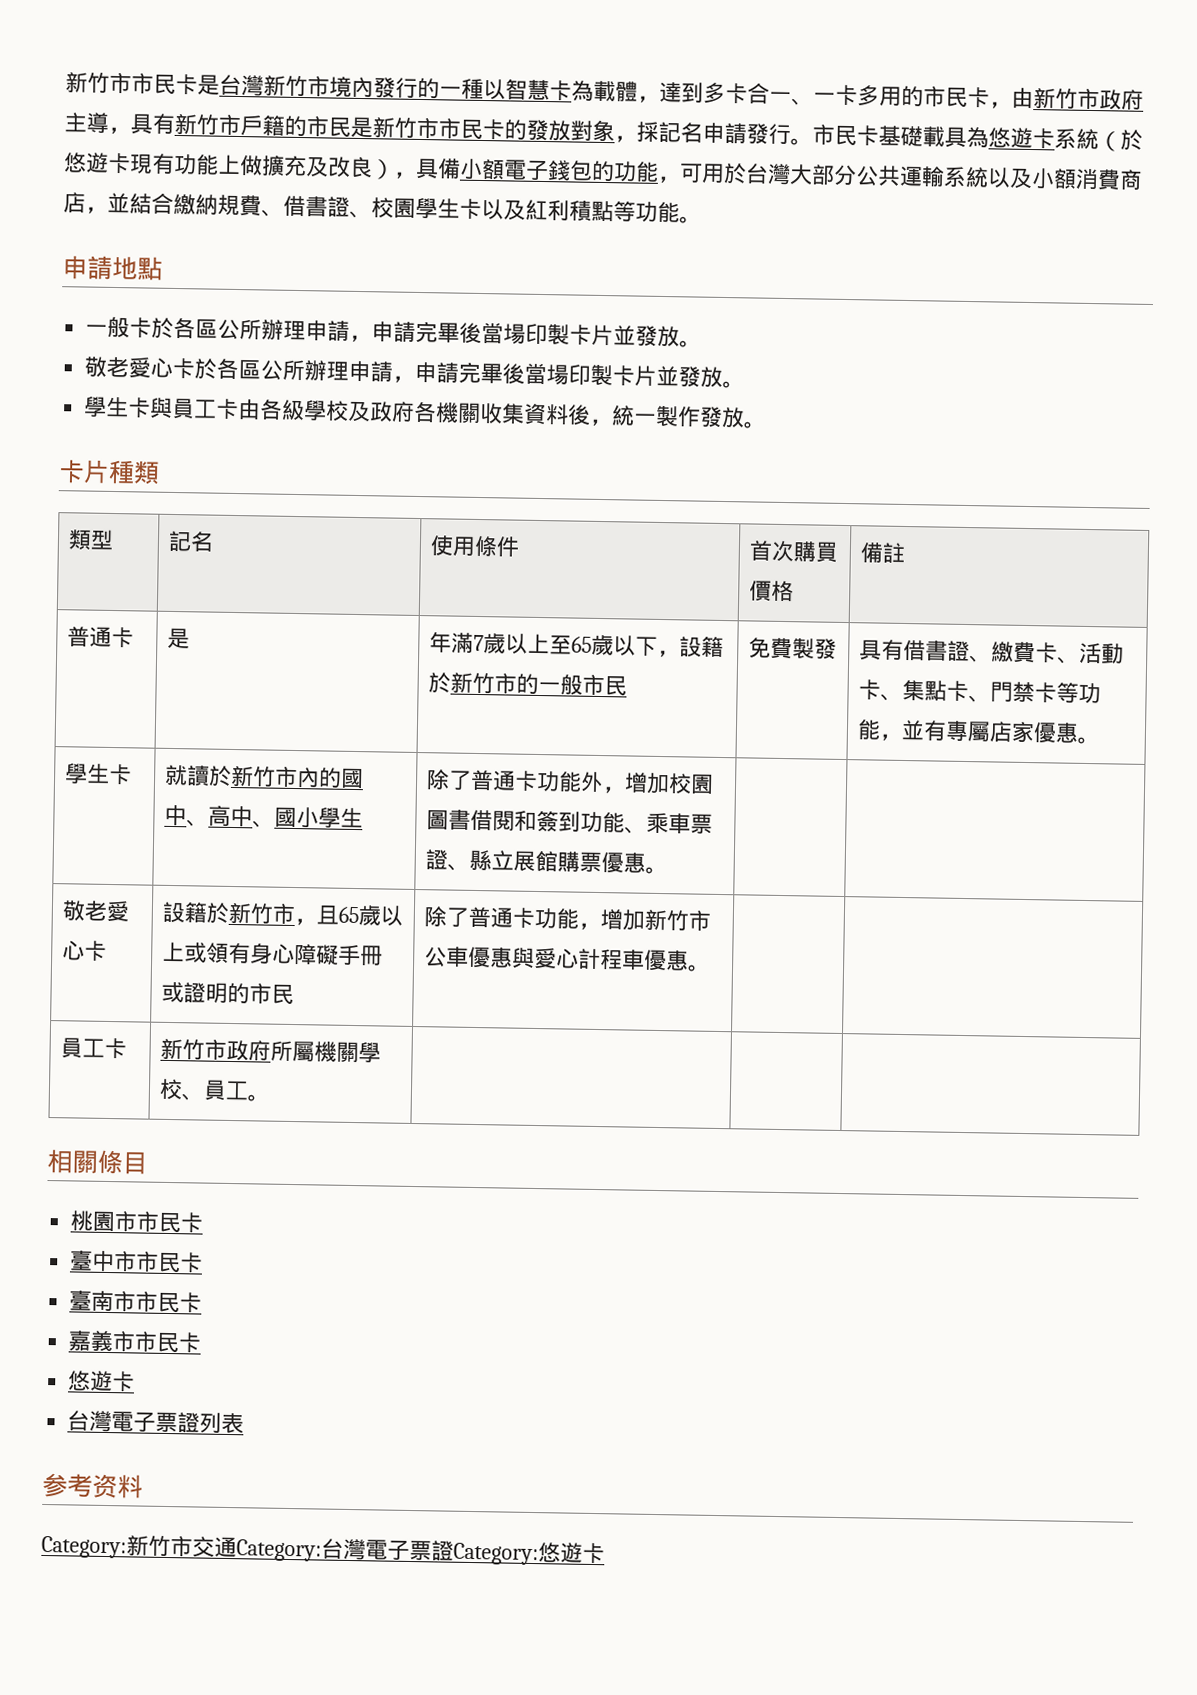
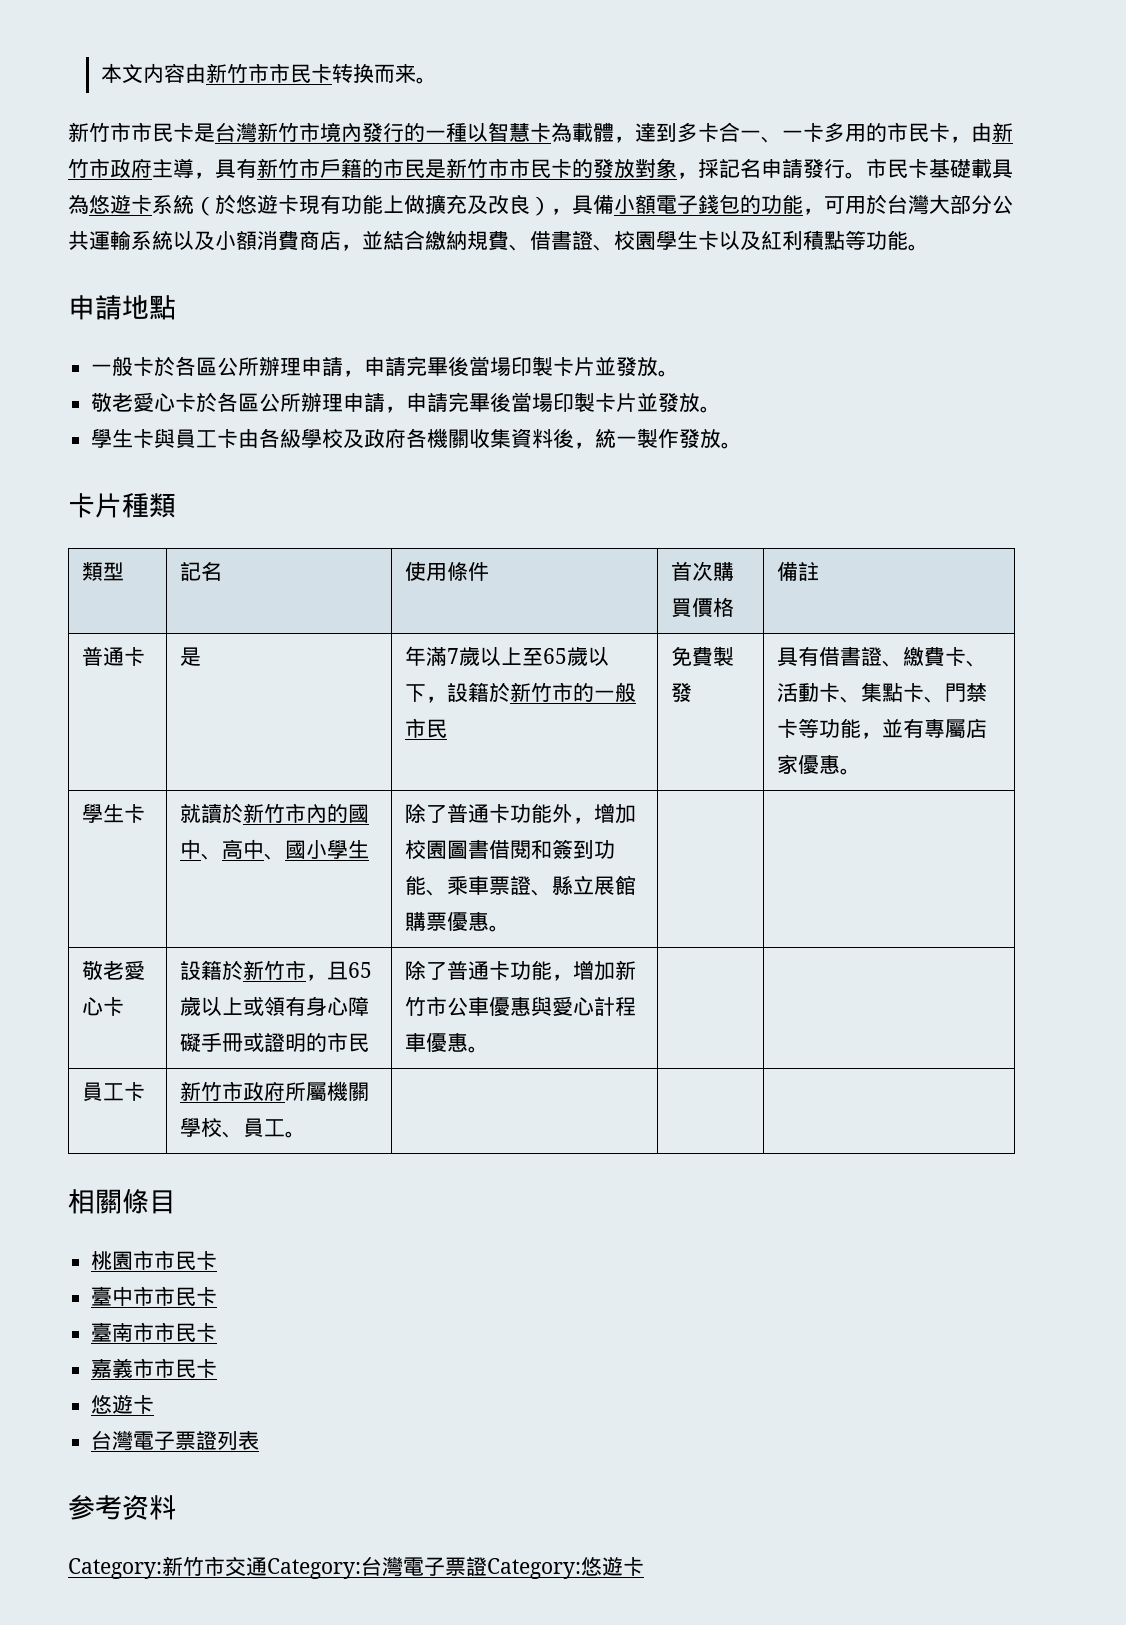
(65, 82) none -> [100,63,437,84] 本文内容由新竹市市民卡转换而来。 //

